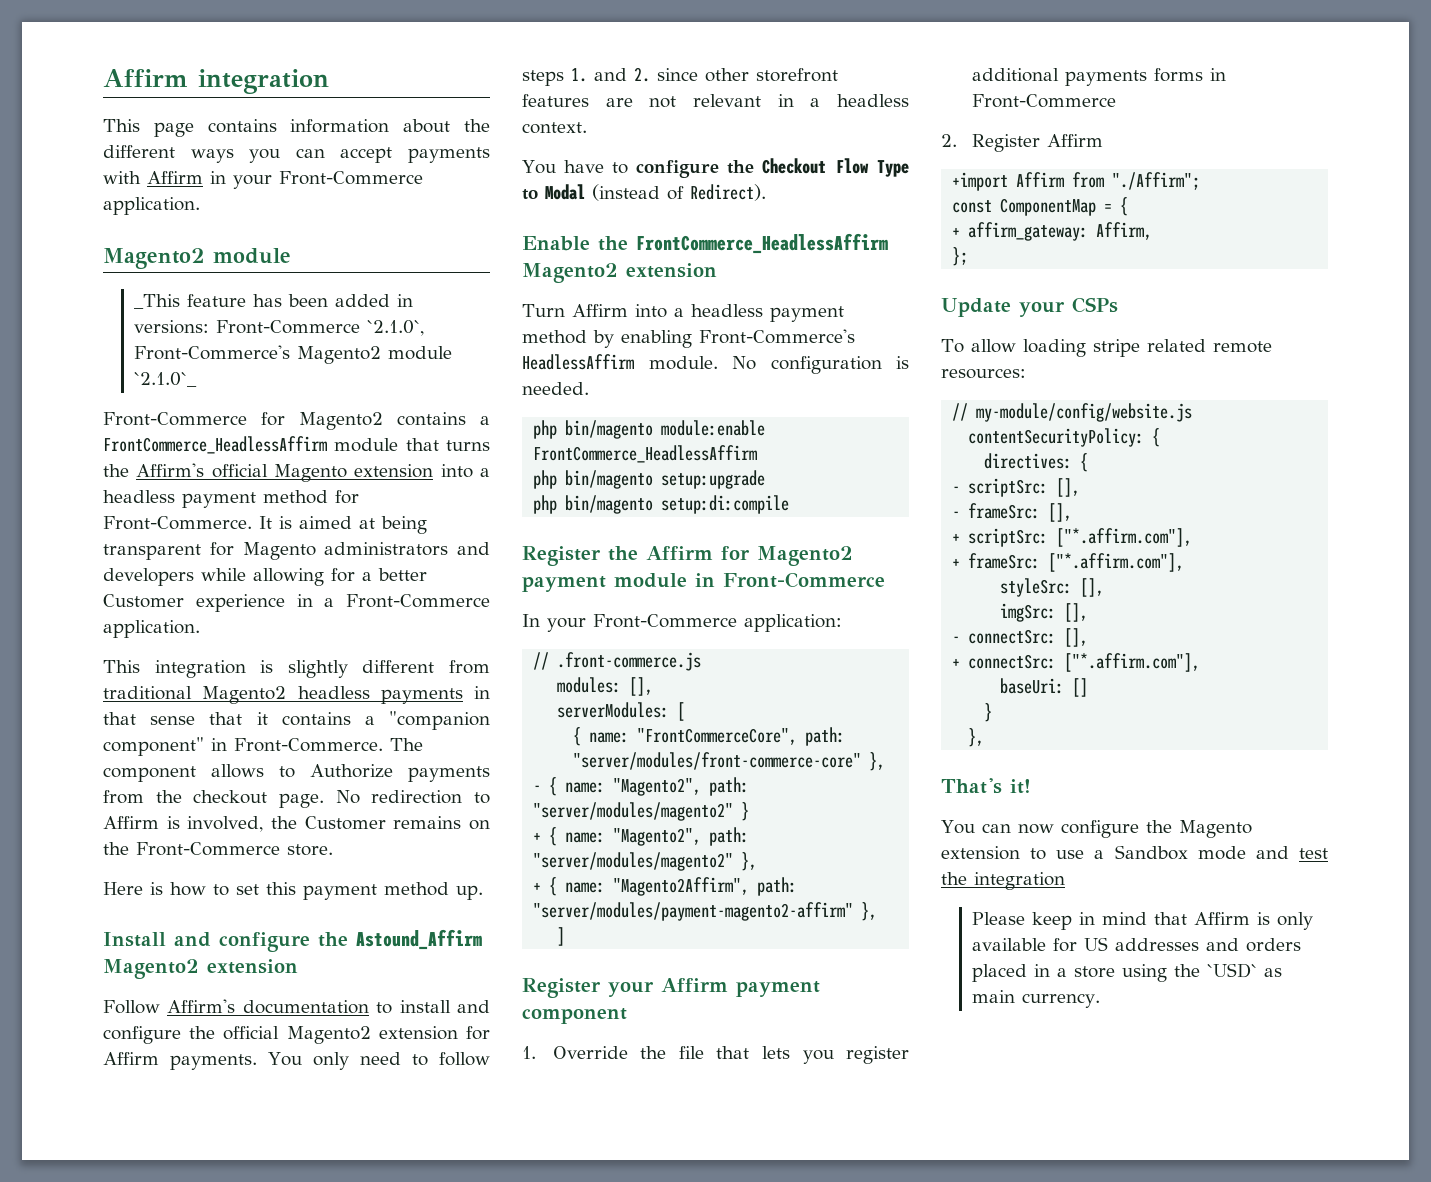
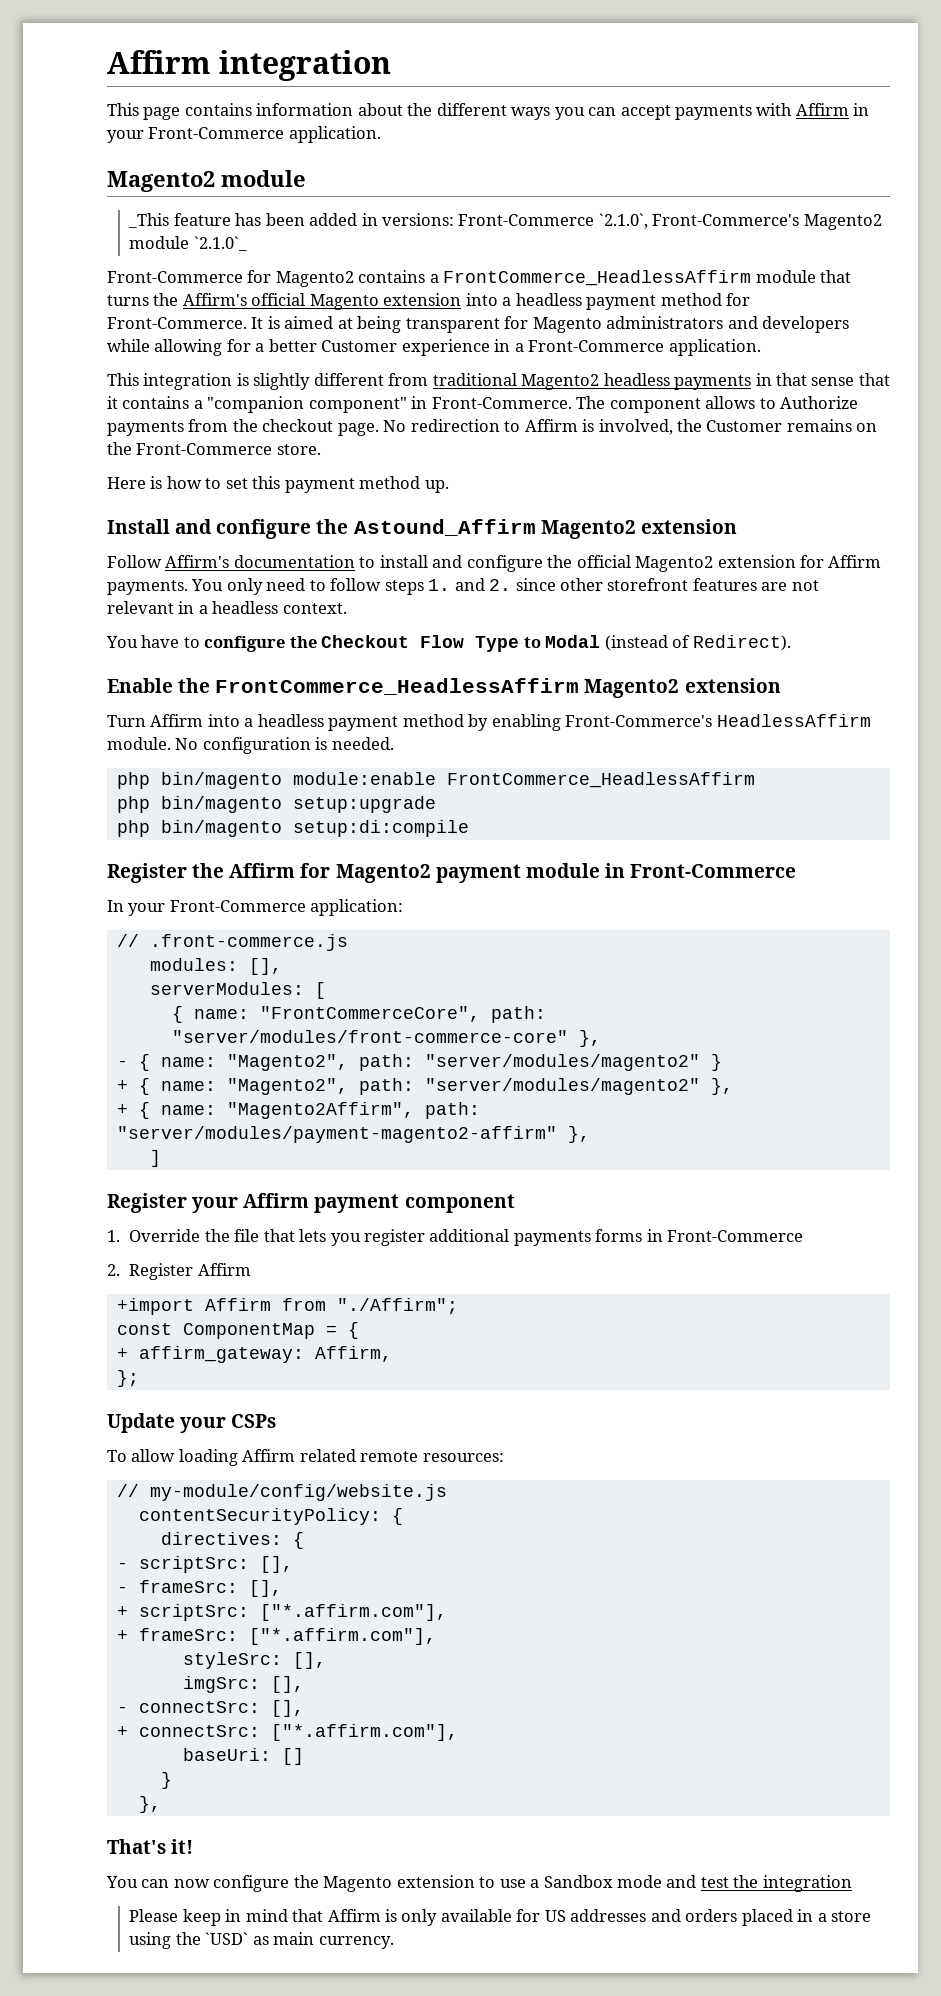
[1092,339,1140,357] stripe -> [242,1449,296,1462] Affirm

